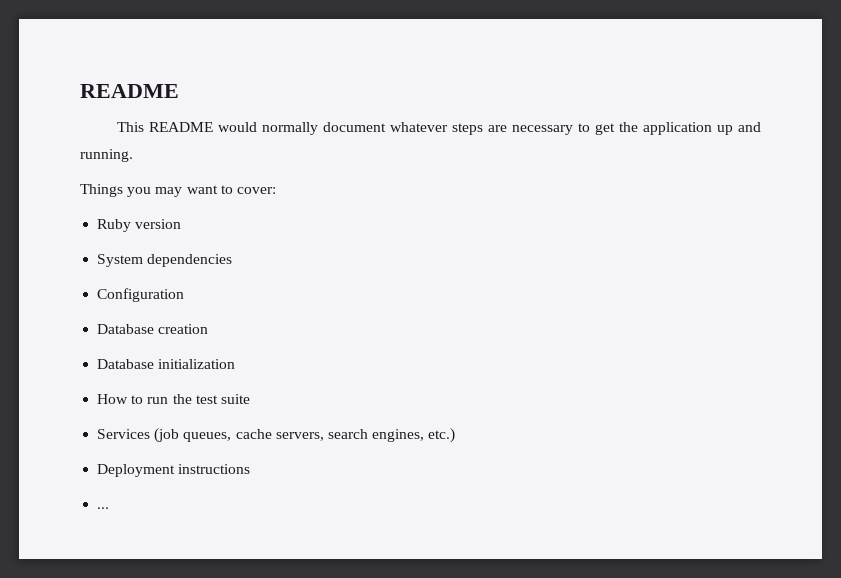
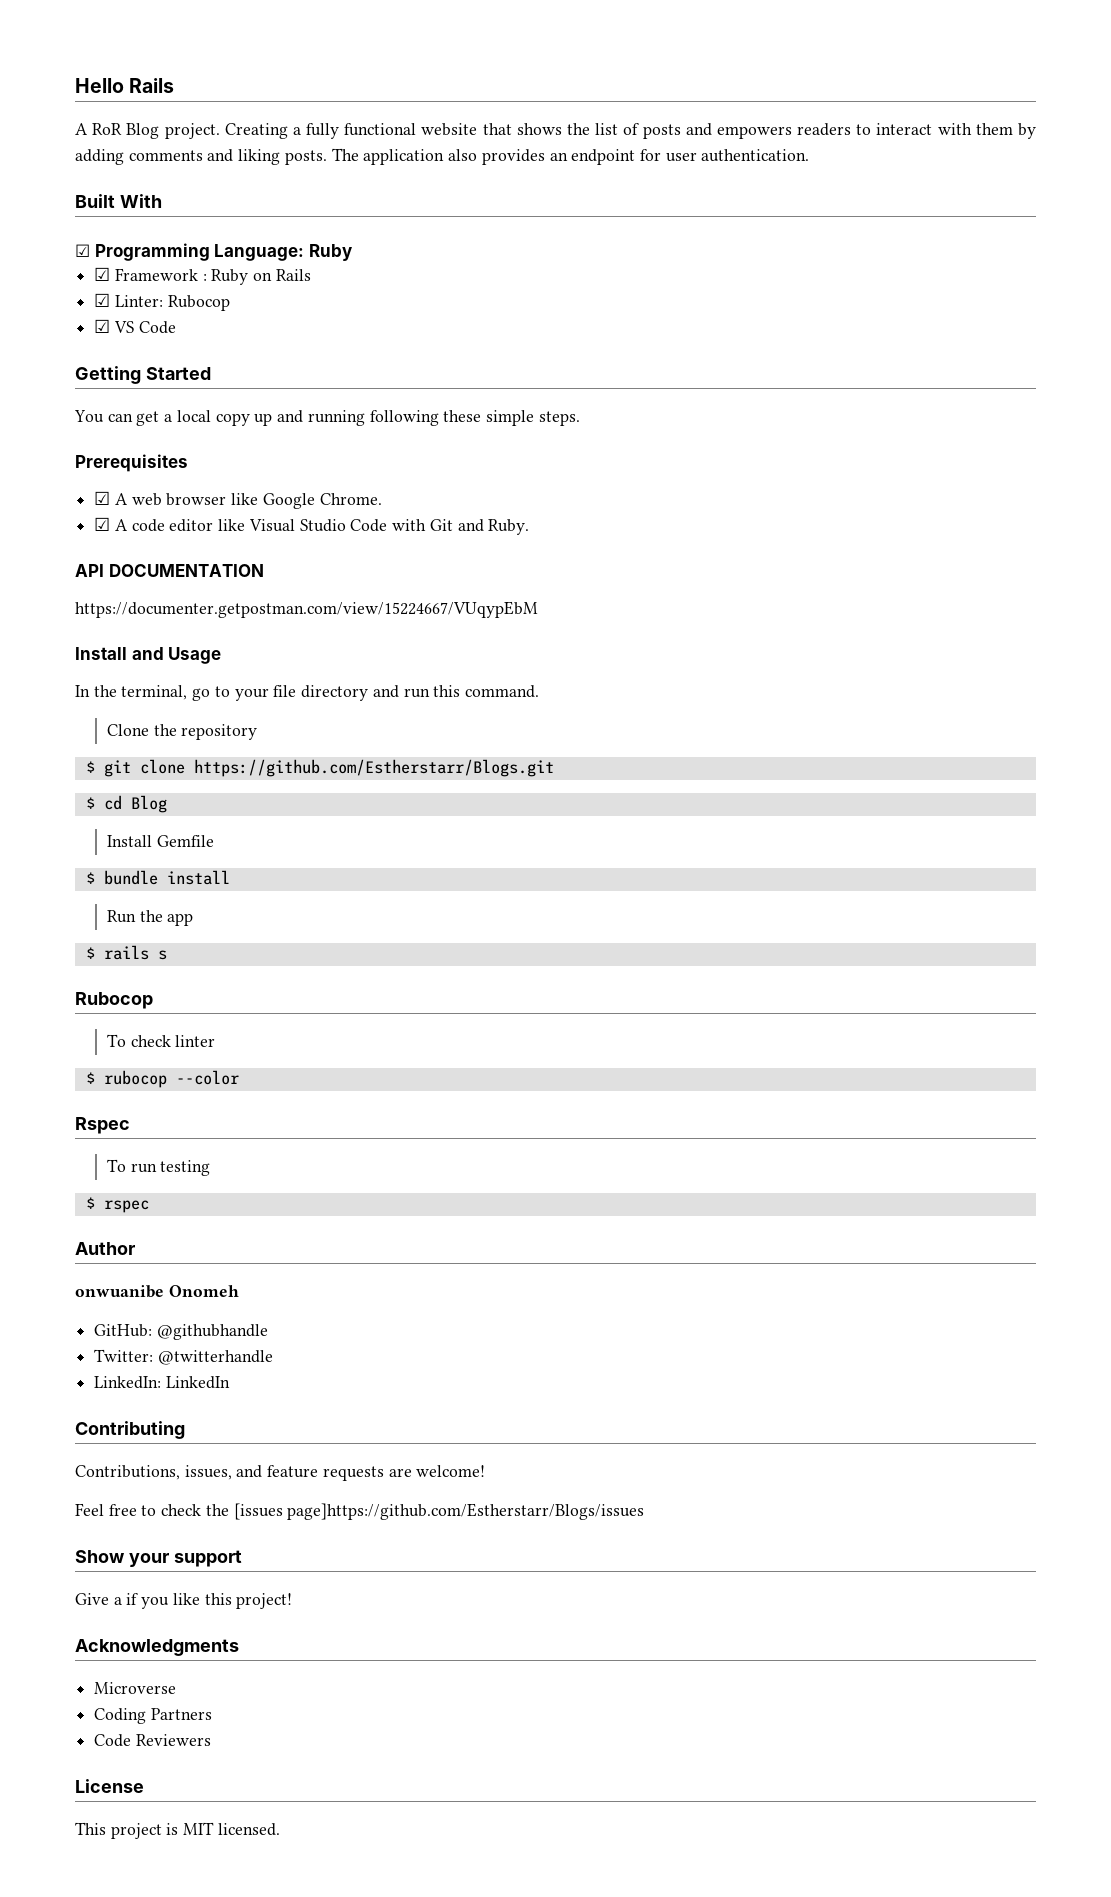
[80,84,179,98] [116,122,761,135] [80,149,133,162] [80,184,276,197] [97,219,182,232] [97,254,233,267] [97,288,185,302] [97,324,209,334] [97,359,236,369] [97,394,250,404] [97,428,456,443] [97,464,251,477] [97,507,110,509] README // This README would normally document whatever steps are necessary to get the application up and running. // Things you may want to cover: // Ruby version // System dependencies // Configuration // Database creation // Database initialization // How to run the test suite // Services (job queues, cache servers, search engines, etc.) // Deployment instructions // ... -> [75,78,175,93] [75,123,1036,139] [75,148,810,165] [75,194,162,208] [75,243,352,261] [94,267,311,285] [94,293,230,311] [94,319,176,334] [75,366,211,384] [74,410,580,426] [75,454,188,472] [94,491,382,509] [94,517,530,535] [75,564,264,577] [75,601,538,618] [75,647,222,664] [75,685,539,701] [106,724,258,740] [85,759,554,777] [85,795,167,813] [106,835,214,847] [85,870,230,885] [106,910,194,926] [85,945,167,960] [75,992,153,1009] [106,1034,216,1047] [85,1070,239,1088] [75,1117,130,1134] [106,1159,211,1176] [85,1197,149,1213] [75,1242,135,1255] [75,1285,239,1298] [94,1324,268,1340] [94,1349,273,1365] [94,1376,230,1389] [75,1421,185,1439] [75,1465,486,1481] [75,1503,645,1520] [75,1550,242,1567] [75,1593,293,1609] [75,1639,239,1656] [94,1682,177,1694] [94,1708,212,1724] [94,1734,211,1747] [75,1779,144,1793] [75,1822,280,1839] Hello Rails // A RoR Blog project. Creating a fully functional website that shows the list of posts and empowers readers to interact with them by adding comments and liking posts. The application also provides an endpoint for user authentication. // Built With // ☑ Programming Language: Ruby // ☑ Framework : Ruby on Rails // ☑ Linter: Rubocop // ☑ VS Code // Getting Started // You can get a local copy up and running following these simple steps. // Prerequisites // ☑ A web browser like Google Chrome. // ☑ A code editor like Visual Studio Code with Git and Ruby. // API DOCUMENTATION // https://documenter.getpostman.com/view/15224667/VUqypEbM // Install and Usage // In the terminal, go to your file directory and run this command. // Clone the repository // $ git clone https://github.com/Estherstarr/Blogs.git // $ cd Blog // Install Gemfile // $ bundle install // Run the app // $ rails s // Rubocop // To check linter // $ rubocop --color // Rspec // To run testing // $ rspec // Author // onwuanibe Onomeh // GitHub: @githubhandle // Twitter: @twitterhandle // LinkedIn: LinkedIn // Contributing // Contributions, issues, and feature requests are welcome! // Feel free to check the [issues page]https://github.com/Estherstarr/Blogs/issues // Show your support // Give a if you like this project! // Acknowledgments // Microverse // Coding Partners // Code Reviewers // License // This project is MIT licensed.

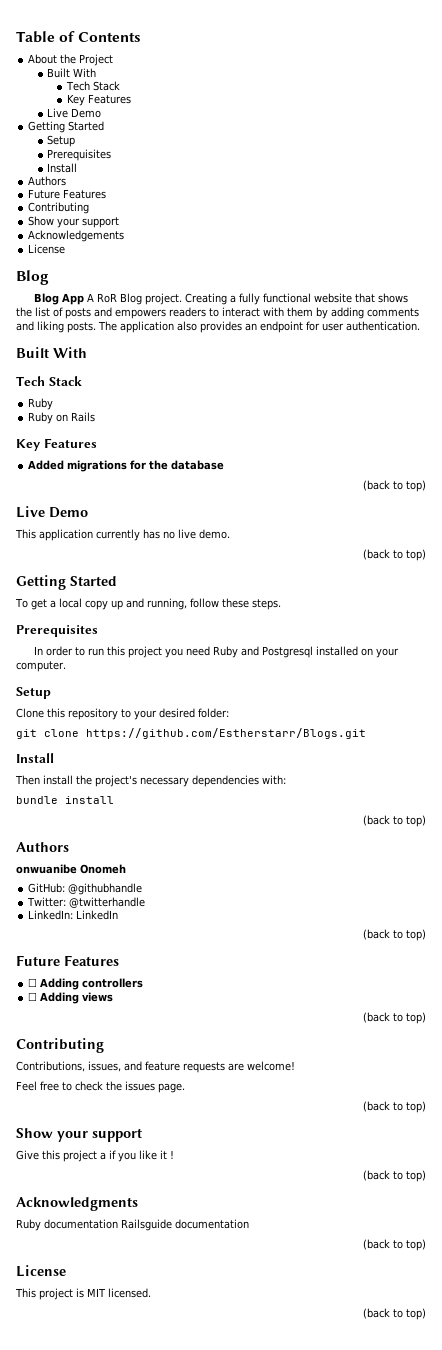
[75,78,175,93] Hello Rails // -> [16,31,142,43] [28,54,114,66] [47,68,97,78] [65,81,120,91] [66,94,131,106] [47,108,102,118] [28,121,105,133] [47,135,76,147] [47,149,112,161] [47,163,78,173] [28,176,67,186] [28,189,107,199] [28,202,90,214] [28,216,120,228] [28,230,125,242] [28,244,66,254] [16,270,49,285] [34,293,85,305] Table of Contents // About the Project // Built With // Tech Stack // Key Features // Live Demo // Getting Started // Setup // Prerequisites // Install // Authors // Future Features // Contributing // Show your support // Acknowledgements // License // Blog // Blog App
[75,243,352,261] [94,267,311,285] [94,293,230,311] [94,319,176,334] [75,366,211,384] [74,410,133,423] ☑ Programming Language: Ruby // ☑ Framework : Ruby on Rails // ☑ Linter: Rubocop // ☑ VS Code // Getting Started // You can -> [16,376,82,386] [28,398,54,410] [28,412,96,424] [16,438,97,451] [28,460,225,472] [363,480,426,492] [16,506,88,518] [15,529,230,541] [363,549,426,561] [16,575,117,590] [15,598,28,608] Tech Stack // Ruby // Ruby on Rails // Key Features // Added migrations for the database // (back to top) // Live Demo // This application currently has no live demo. // (back to top) // Getting Started // To
[307,410,580,426] [75,454,188,472] [94,491,382,509] [94,517,530,535] [75,564,264,577] [75,601,538,618] [75,647,222,664] [75,685,539,701] [106,724,258,740] [85,759,554,777] [85,795,167,813] [106,835,214,847] [85,870,230,885] [106,910,194,926] [85,945,167,960] [75,992,153,1009] [106,1034,216,1047] [85,1070,239,1088] [75,1117,130,1134] [106,1159,211,1176] [85,1197,149,1213] [75,1242,135,1255] running following these simple steps. // Prerequisites // ☑ A web browser like Google Chrome. // ☑ A code editor like Visual Studio Code with Git and Ruby. // API DOCUMENTATION // https://documenter.getpostman.com/view/15224667/VUqypEbM // Install and Usage // In the terminal, go to your file directory and run this command. // Clone the repository // $ git clone https://github.com/Estherstarr/Blogs.git // $ cd Blog // Install Gemfile // $ bundle install // Run the app // $ rails s // Rubocop // To check linter // $ rubocop --color // Rspec // To run testing // $ rspec // Author -> [146,598,281,610] [16,625,98,637] [34,646,400,658] [16,661,66,672] [16,687,51,699] [16,708,229,720] [16,728,366,739] [16,753,54,763] [15,775,286,787] [16,796,114,804] [363,815,426,827] [16,842,69,852] running, follow these steps. // Prerequisites // In order to run this project you need Ruby and Postgresql installed on your computer. // Setup // Clone this repository to your desired folder: // git clone https://github.com/Estherstarr/Blogs.git // Install // Then install the project's necessary dependencies with: // bundle install // (back to top) // Authors
(230, 1382) none -> [363,929,426,941] [16,955,119,966] [28,978,144,990] [28,992,114,1004] [363,1012,426,1024] // (back to top) // Future Features // ☐ Adding controllers // ☐ Adding views // (back to top)
[233,1503,645,1520] [issues page]https://github.com/Estherstarr/Blogs/issues -> [125,1081,185,1093] [363,1101,426,1113] issues page. // (back to top)
(109, 1599) none -> [42,1150,97,1162] this project
[204,1593,293,1609] [75,1639,239,1656] [94,1682,177,1694] [94,1708,212,1724] [94,1734,211,1747] this project! // Acknowledgments // Microverse // Coding Partners // Code Reviewers -> [160,1150,174,1159] [363,1170,426,1182] [16,1197,138,1211] [16,1219,249,1231] [363,1239,426,1251] it ! // (back to top) // Acknowledgments // Ruby documentation Railsguide documentation // (back to top)
(280, 1829) none -> [363,1308,426,1320] // (back to top)

